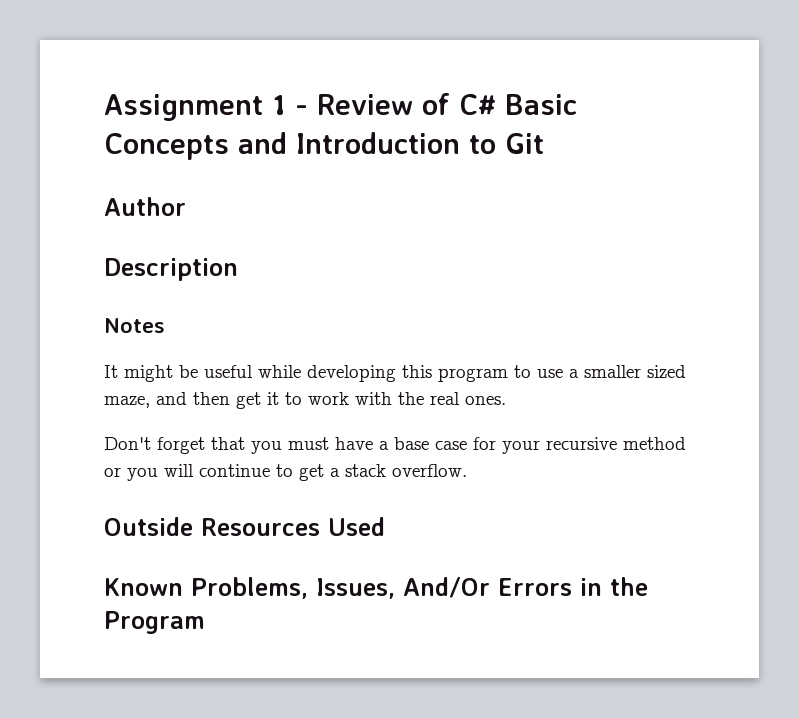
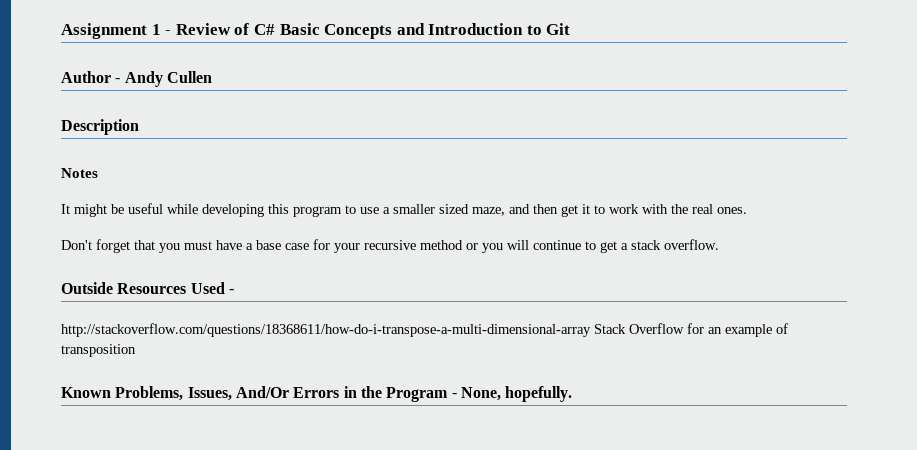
(186, 206) none -> [115,71,212,87] - Andy Cullen
(385, 526) none -> [228,289,234,294] [61,323,788,337] [61,344,136,357] - // http://stackoverflow.com/questions/18368611/how-do-i-transpose-a-multi-dimensional-array Stack Overflow for an example of transposition
(205, 622) none -> [451,386,573,402] - None, hopefully.

